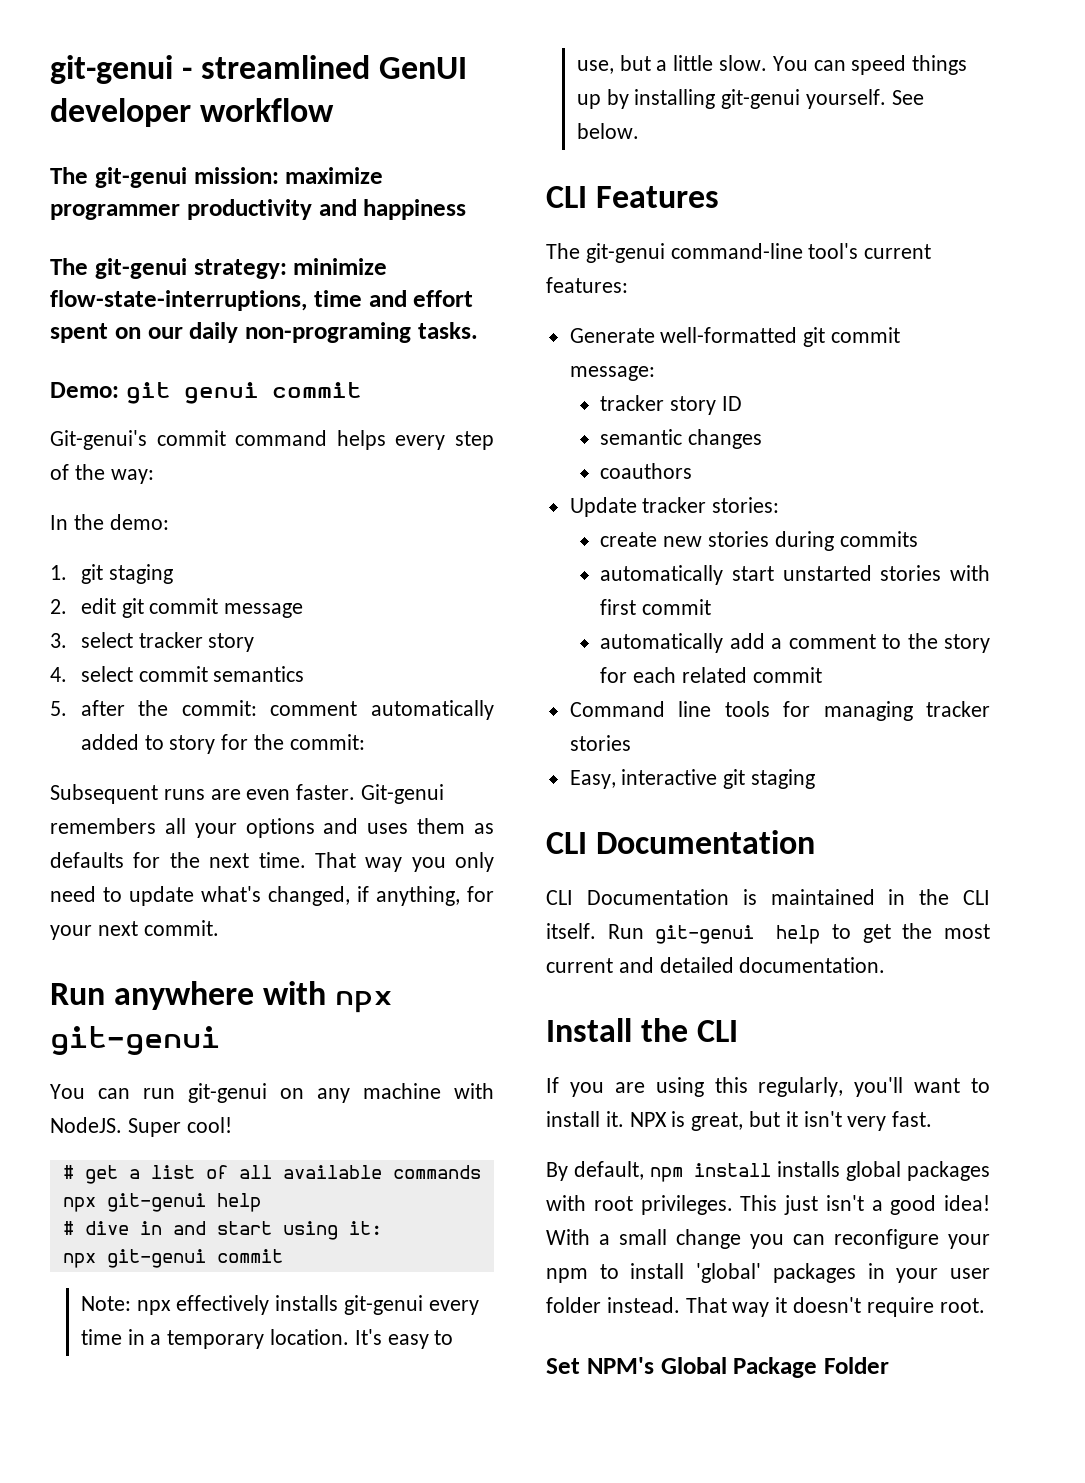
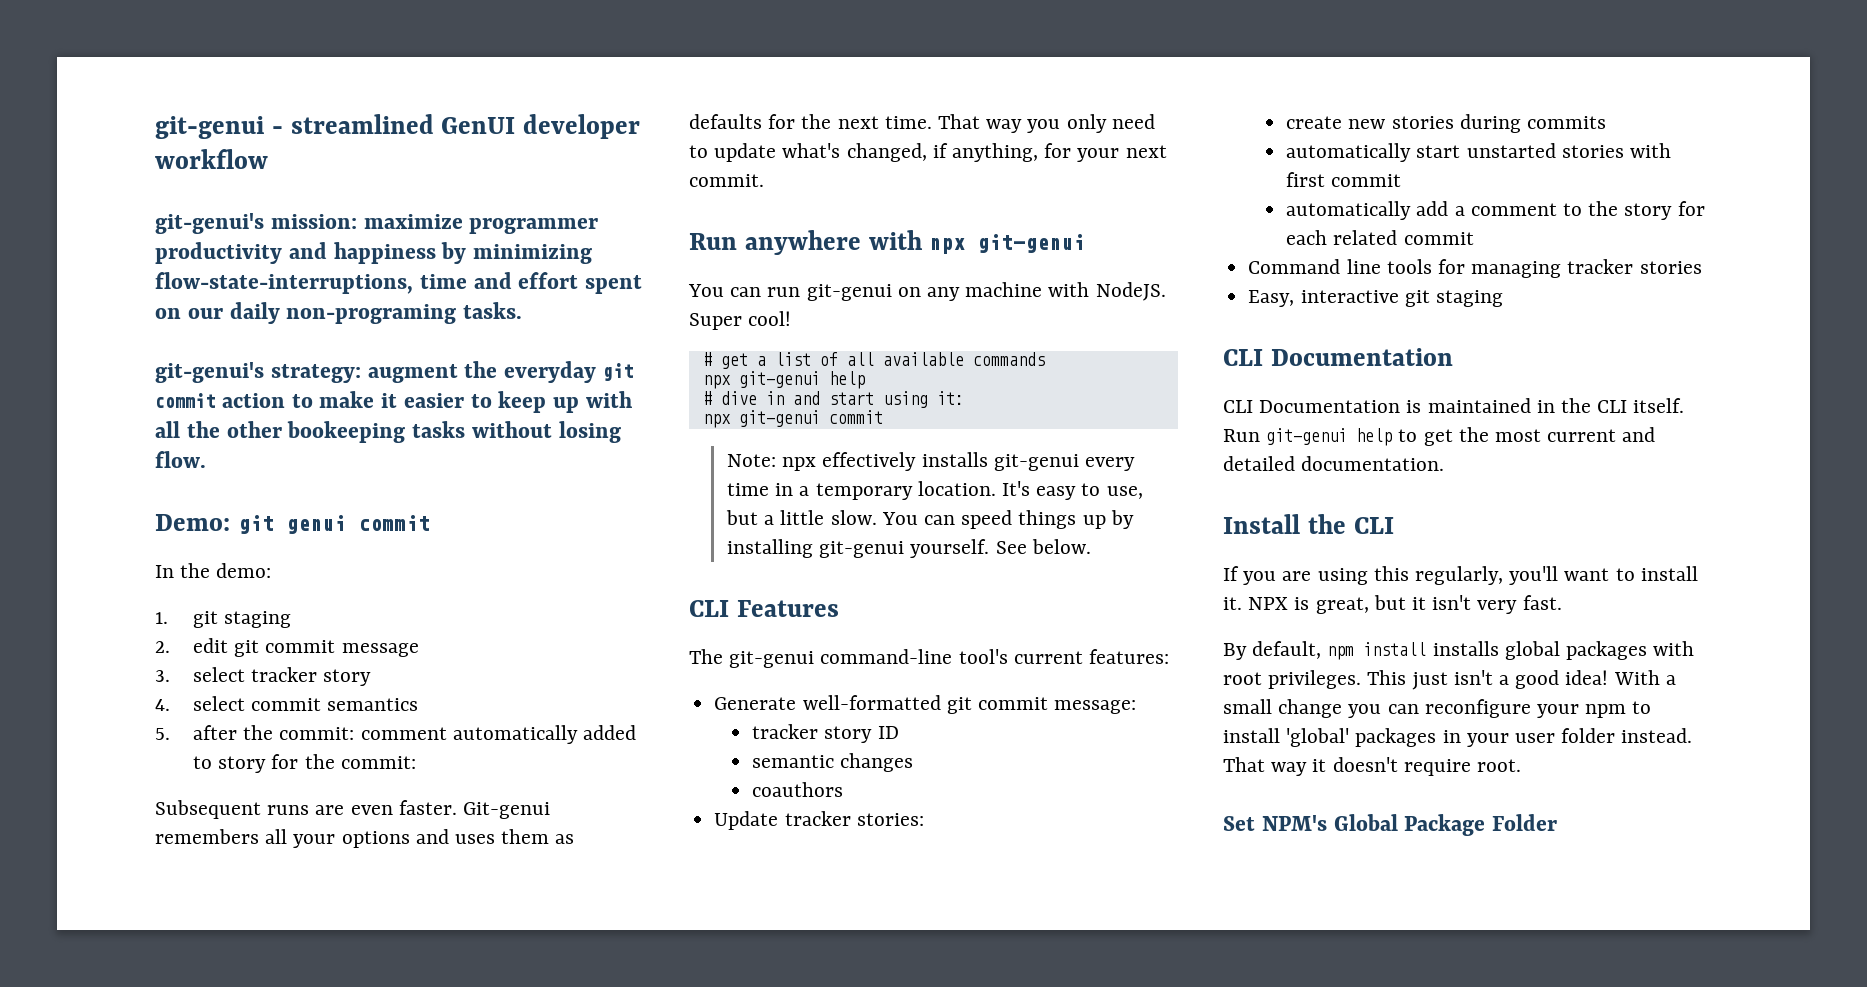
[50,167,187,188] The git-genui -> [155,213,264,234] git-genui's
[50,258,388,279] // The git-genui strategy: minimize -> [441,242,592,264] by minimizing
[50,382,362,404] [50,430,494,450] [50,464,154,484] Demo: git genui commit // Git-genui's commit command helps every step of the way: -> [155,361,633,383] [155,391,632,413] [155,421,621,443] [155,451,206,468] [155,514,430,534] git-genui's strategy: augment the everyday git commit action to make it easier to keep up with all the other bookeeping tasks without losing flow. // Demo: git genui commit

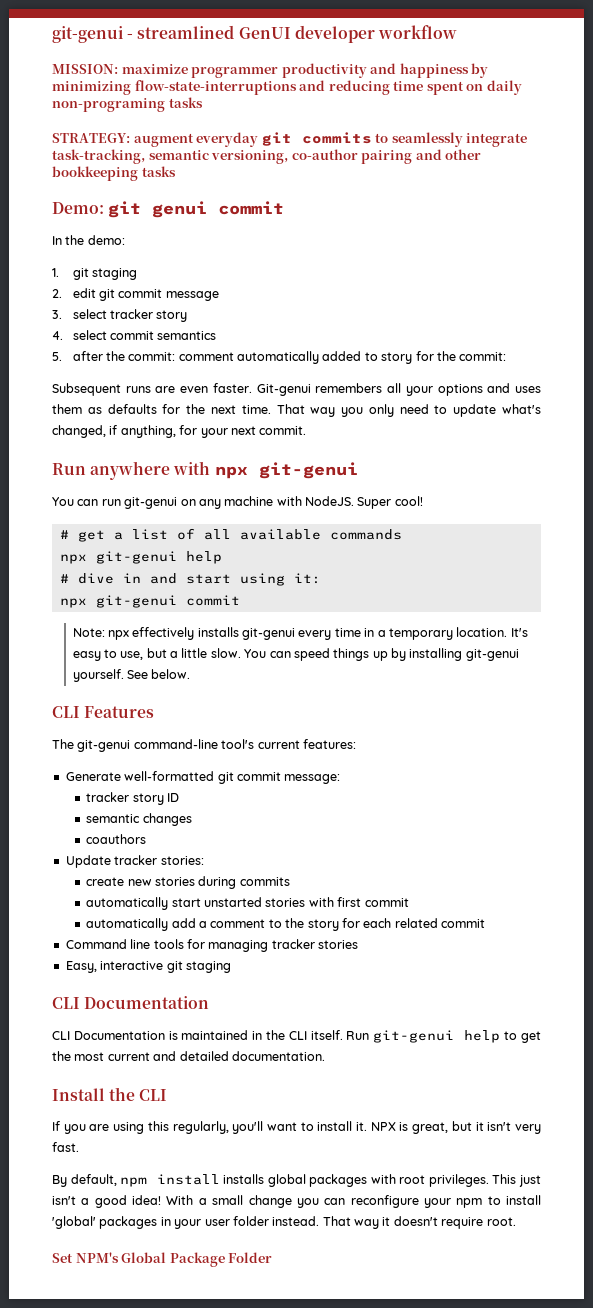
[155,213,357,234] git-genui's mission: -> [52,64,118,74] MISSION:
[155,272,579,294] flow-state-interruptions, time and effort -> [134,80,424,95] flow-state-interruptions and reducing time
[187,308,223,319] our -> (484, 87) none
[463,302,522,319] [155,361,633,383] [155,391,632,413] [155,421,621,443] [155,451,206,468] tasks. // git-genui's strategy: augment the everyday git commit action to make it easier to keep up with all the other bookeeping tasks without losing flow. -> [168,97,203,108] [52,132,528,147] [52,149,482,164] [52,166,176,181] tasks // STRATEGY: augment everyday git commits to seamlessly integrate task-tracking, semantic versioning, co-author pairing and other bookkeeping tasks

